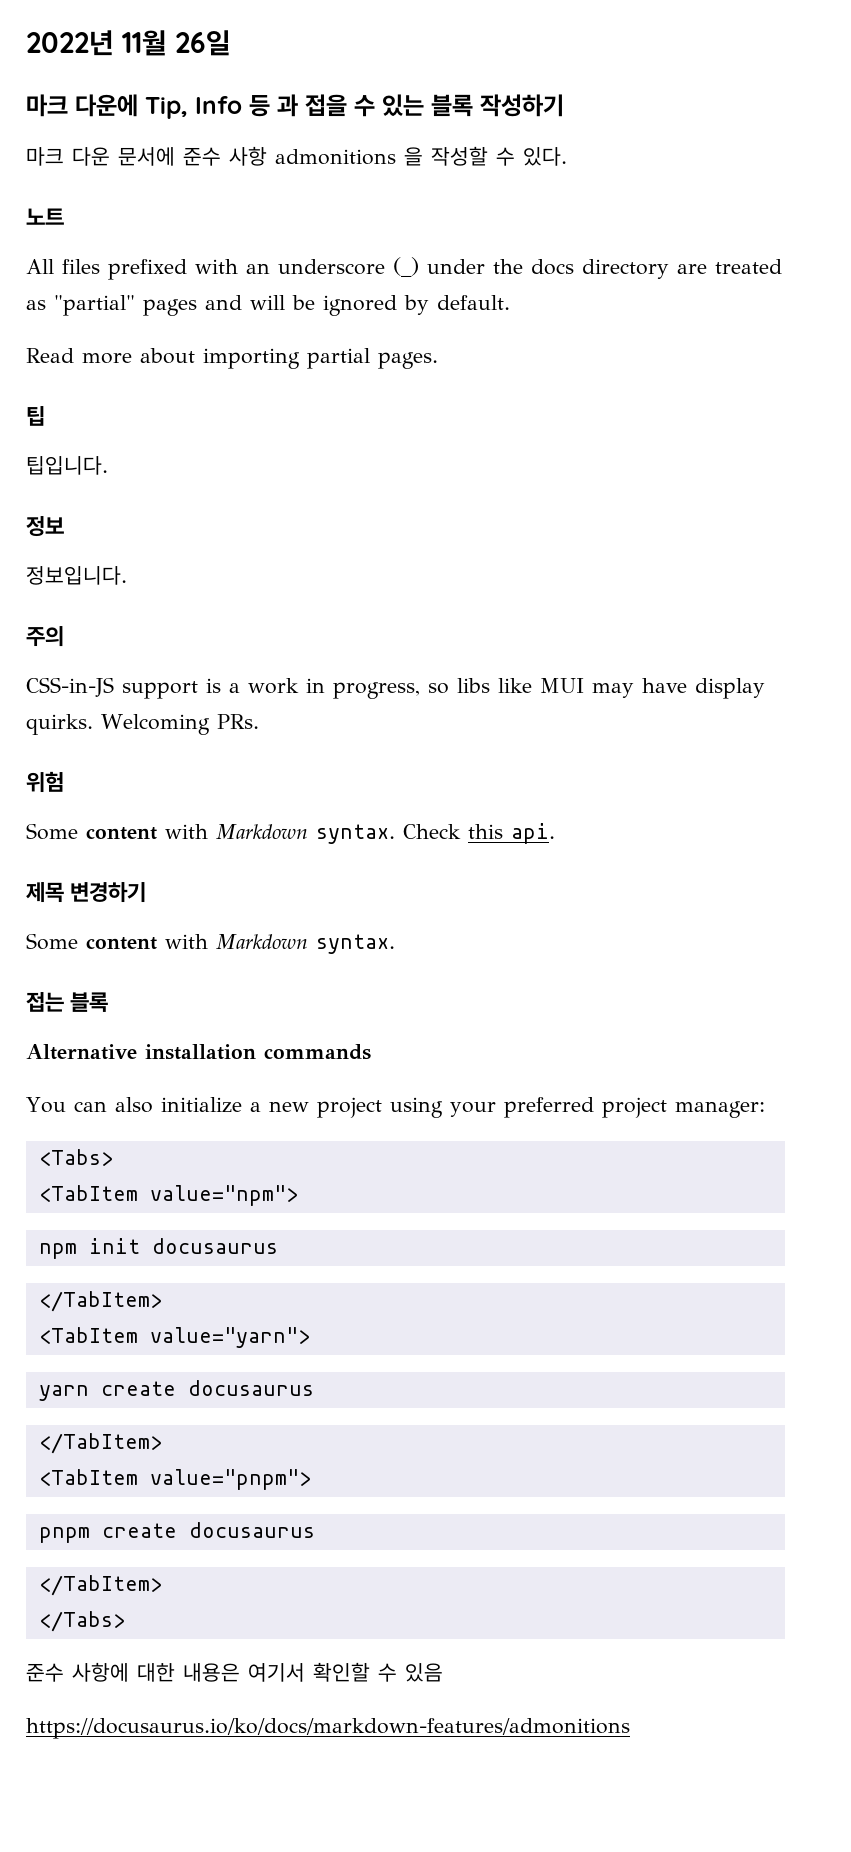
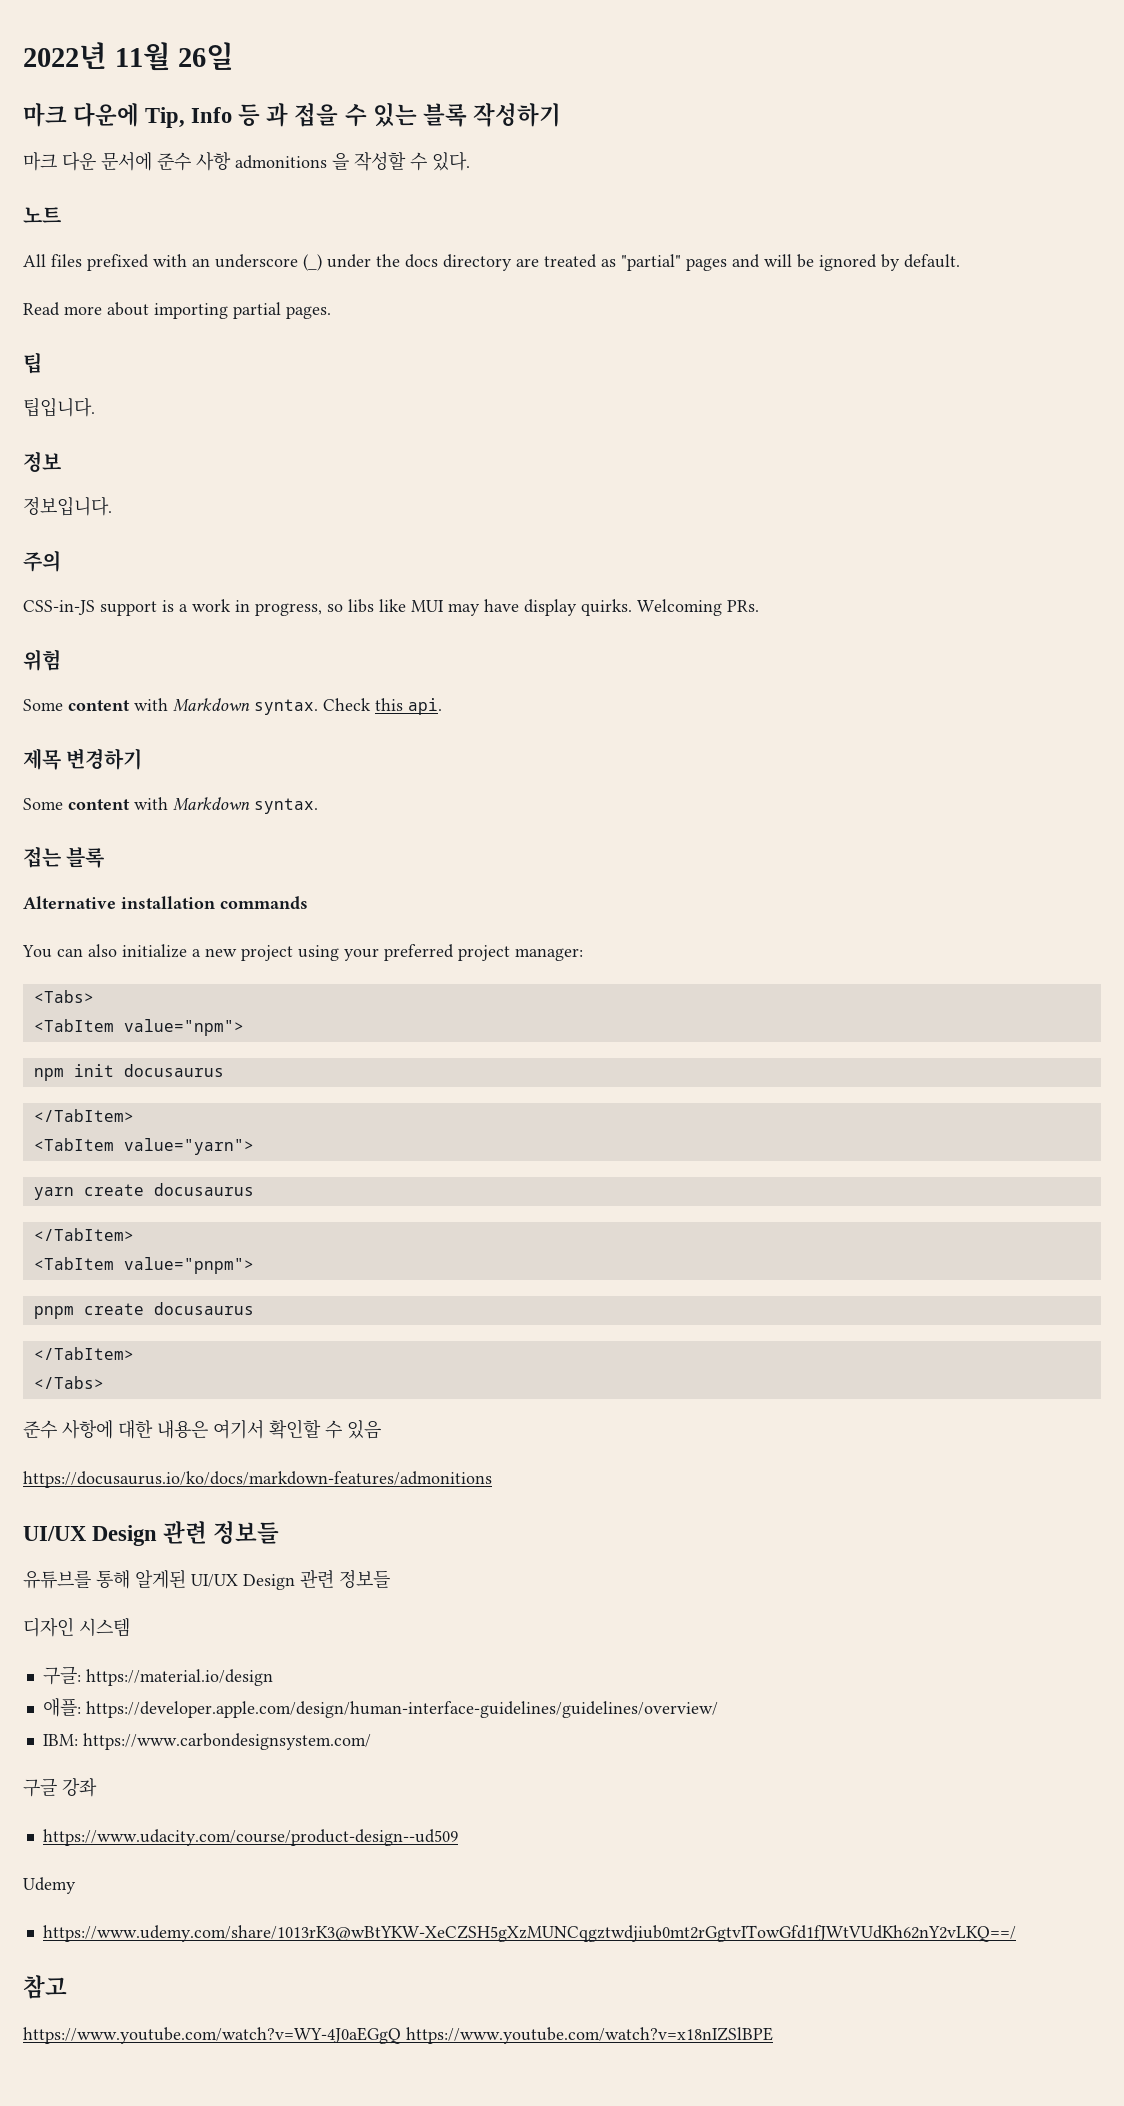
(630, 1728) none -> [23,1521,280,1546] [23,1570,390,1590] [23,1617,130,1637] [42,1666,273,1686] [42,1698,718,1718] [42,1733,371,1750] [23,1777,97,1797] [42,1829,458,1846] [23,1877,76,1894] [42,1925,1016,1942] [23,1975,67,1999] [23,2027,773,2044] // UI/UX Design 관련 정보들 // 유튜브를 통해 알게된 UI/UX Design 관련 정보들 // 디자인 시스템 // 구글: https://material.io/design // 애플: https://developer.apple.com/design/human-interface-guidelines/guidelines/overview/ // IBM: https://www.carbondesignsystem.com/ // 구글 강좌 // https://www.udacity.com/course/product-design--ud509 // Udemy // https://www.udemy.com/share/1013rK3@wBtYKW-XeCZSH5gXzMUNCqgztwdjiub0mt2rGgtvITowGfd1fJWtVUdKh62nY2vLKQ==/ // 참고 // https://www.youtube.com/watch?v=WY-4J0aEGgQ https://www.youtube.com/watch?v=x18nIZSlBPE

